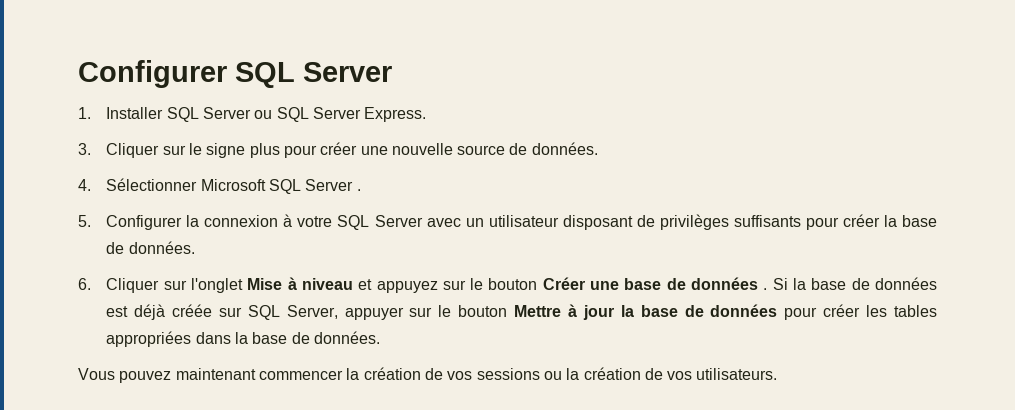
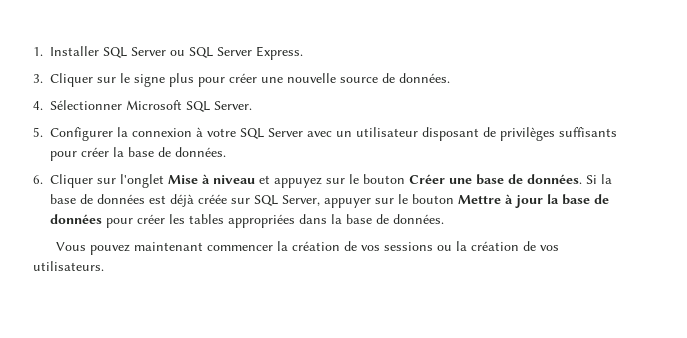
[78,60,392,88] Configurer SQL Server // -> (33, 51) none
[305,179,361,191] Server . -> [214,101,252,110] Server.
[691,277,768,290] données . -> [527,174,582,184] données.

